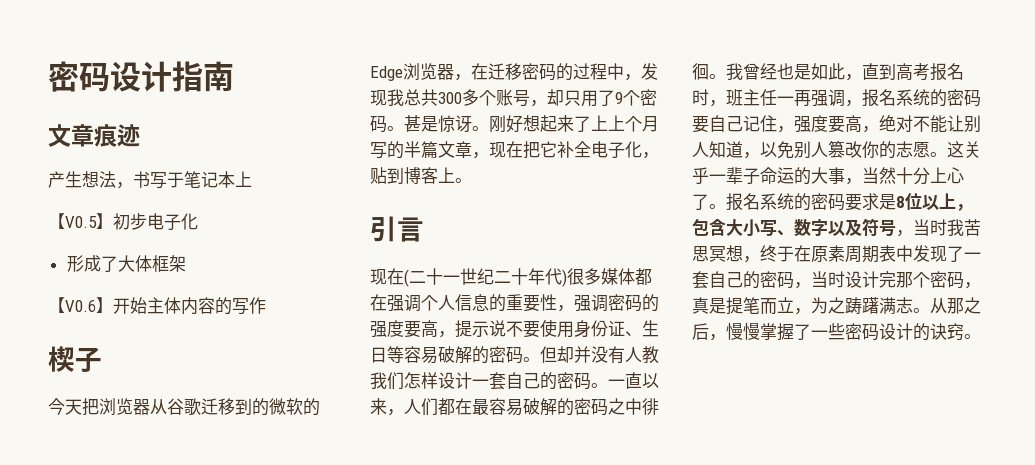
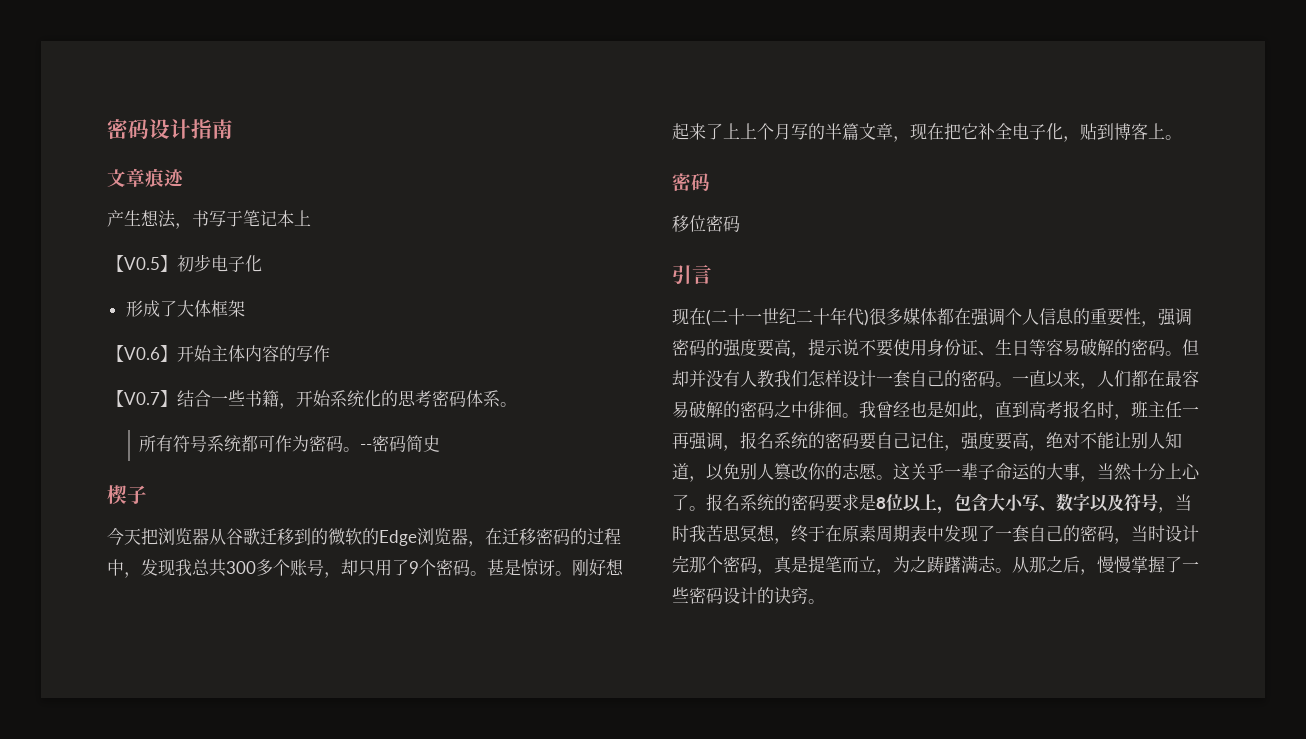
(266, 305) none -> [107,390,517,409] [139,435,441,452] // 【V0.7】结合一些书籍，开始系统化的思考密码体系。 // 所有符号系统都可作为密码。--密码简史
(472, 180) none -> [672,173,710,191] [672,215,740,232] // 密码 // 移位密码

